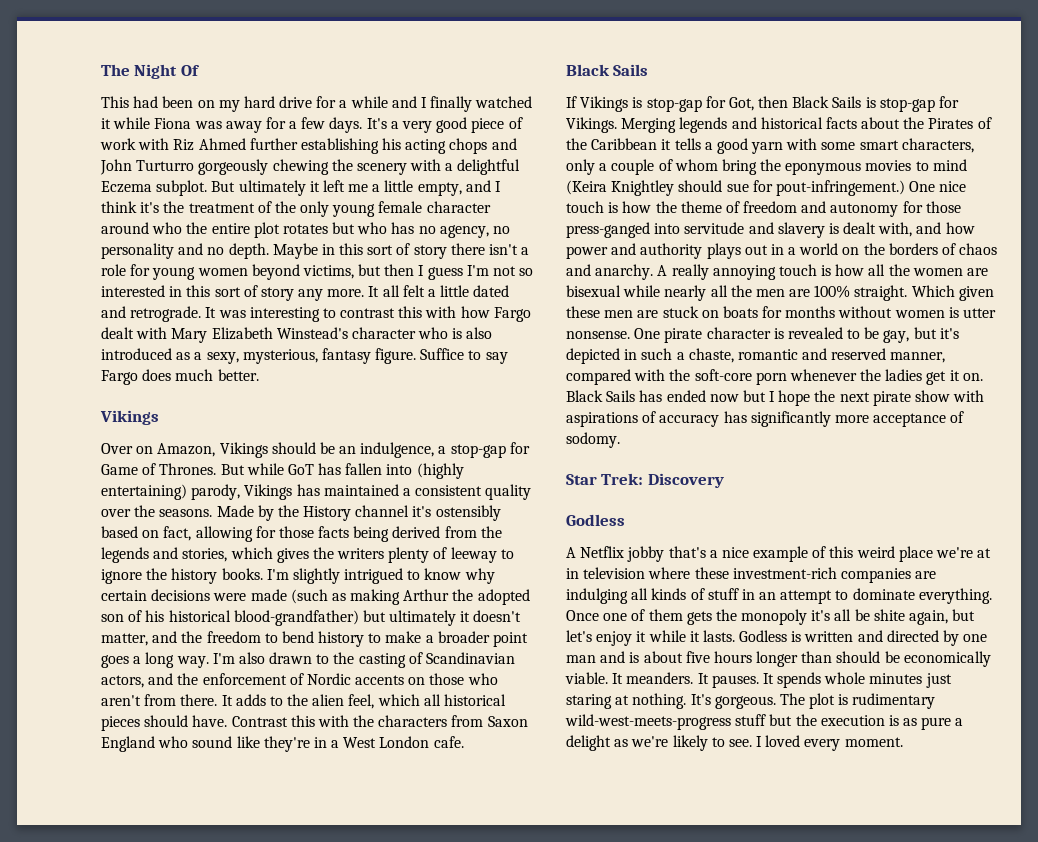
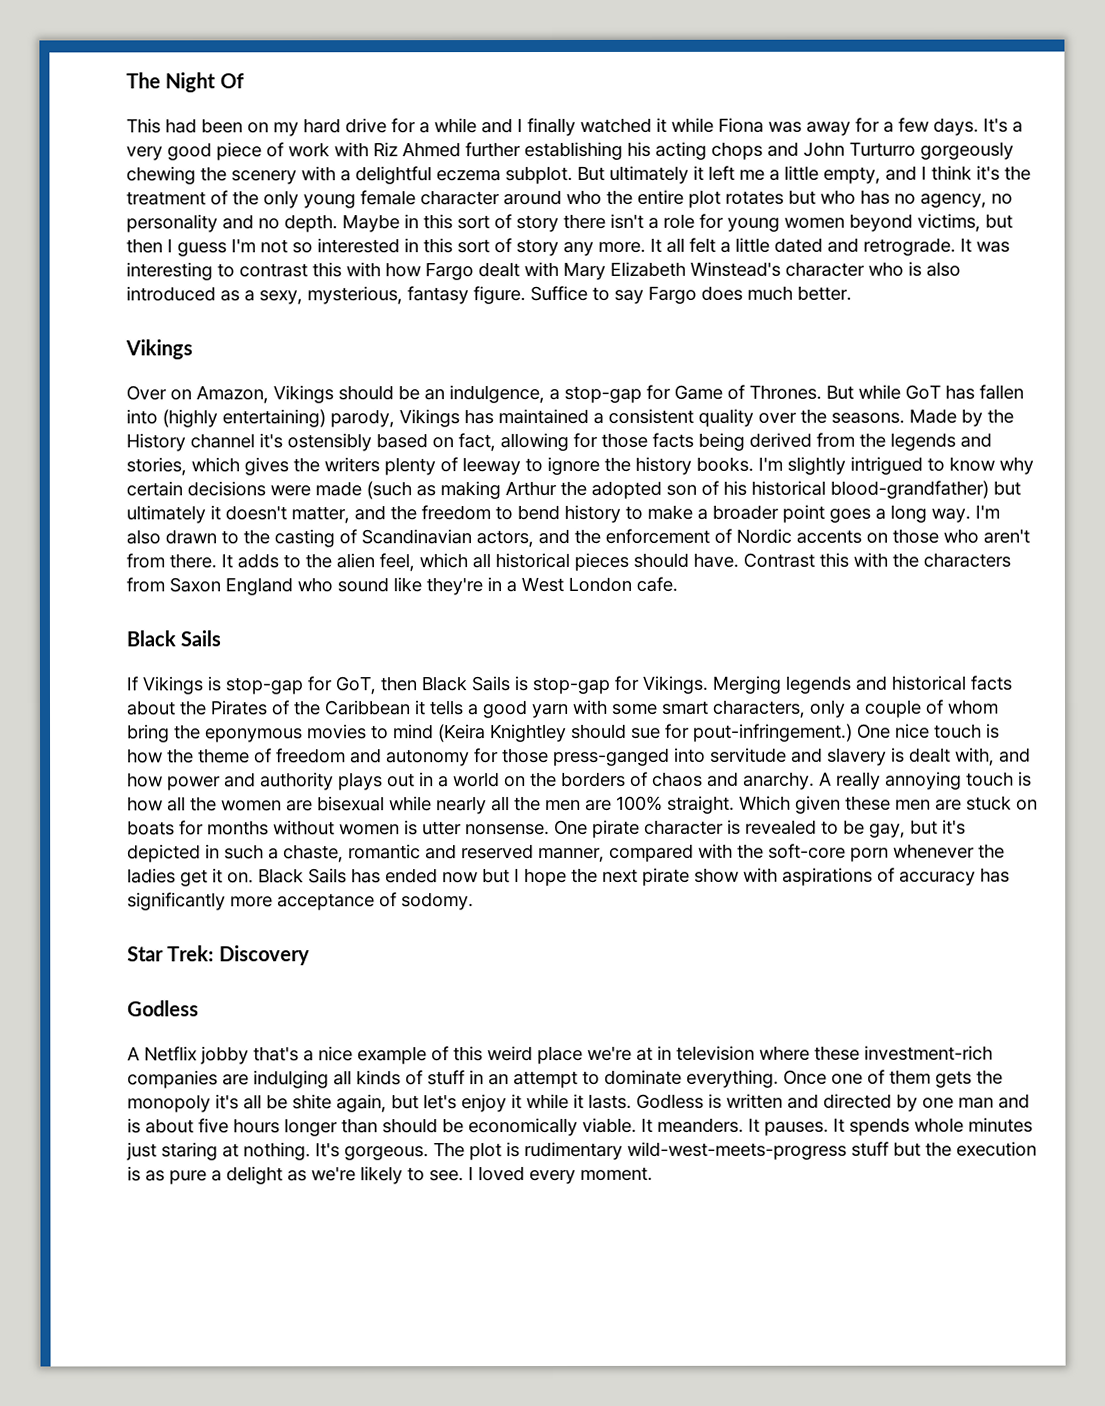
[101,181,152,193] Eczema -> [436,170,501,182] eczema
[728,97,754,111] Got, -> [335,676,376,695] GoT,

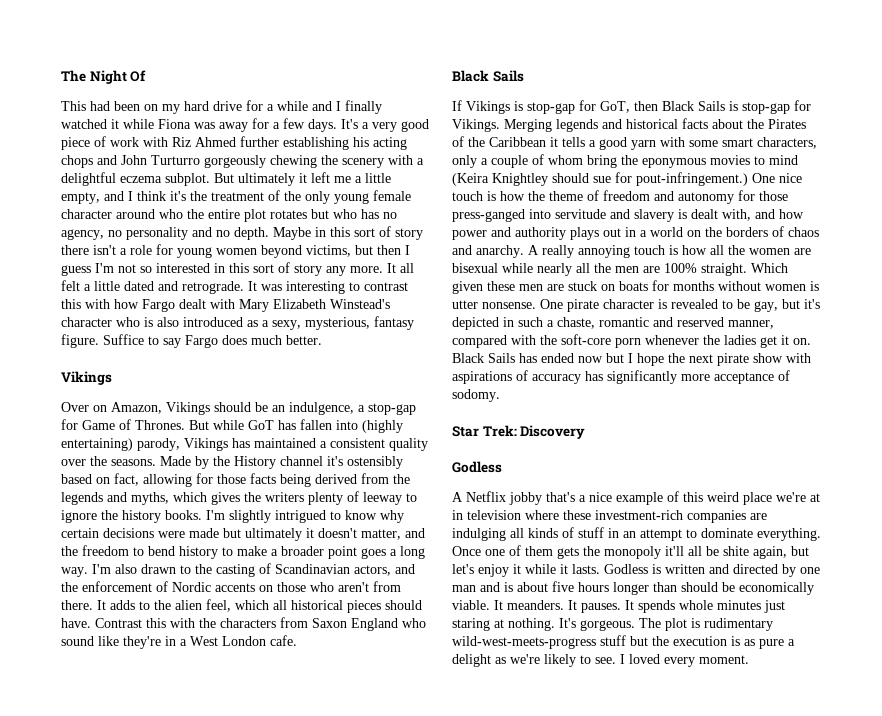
[126,457,187,476] stories, -> [131,492,169,505] myths,
[366,480,989,500] (such as making Arthur the adopted son of his historical blood-grandfather) -> (219, 533) none
[215,1094,239,1110] it's -> [665,546,684,556] it'll

